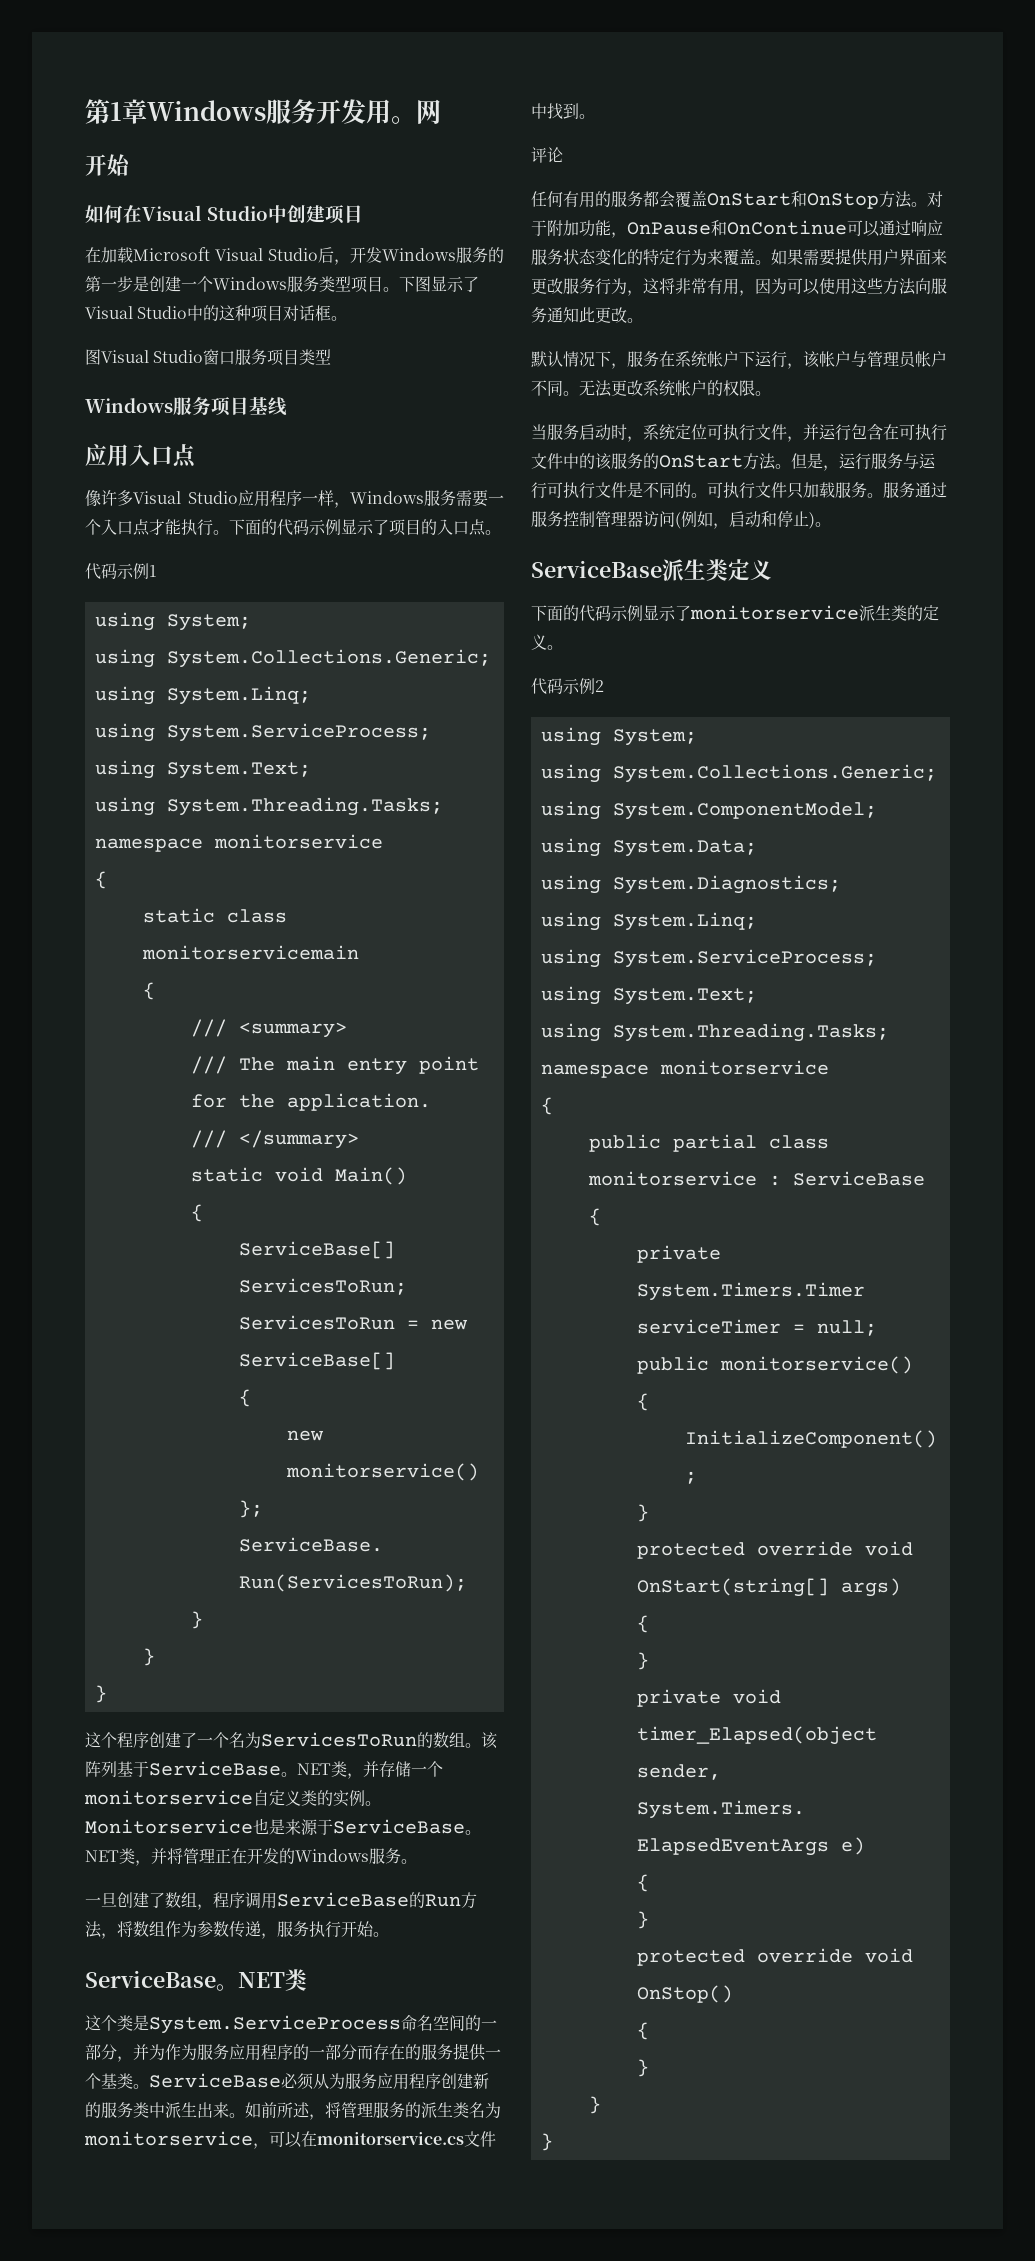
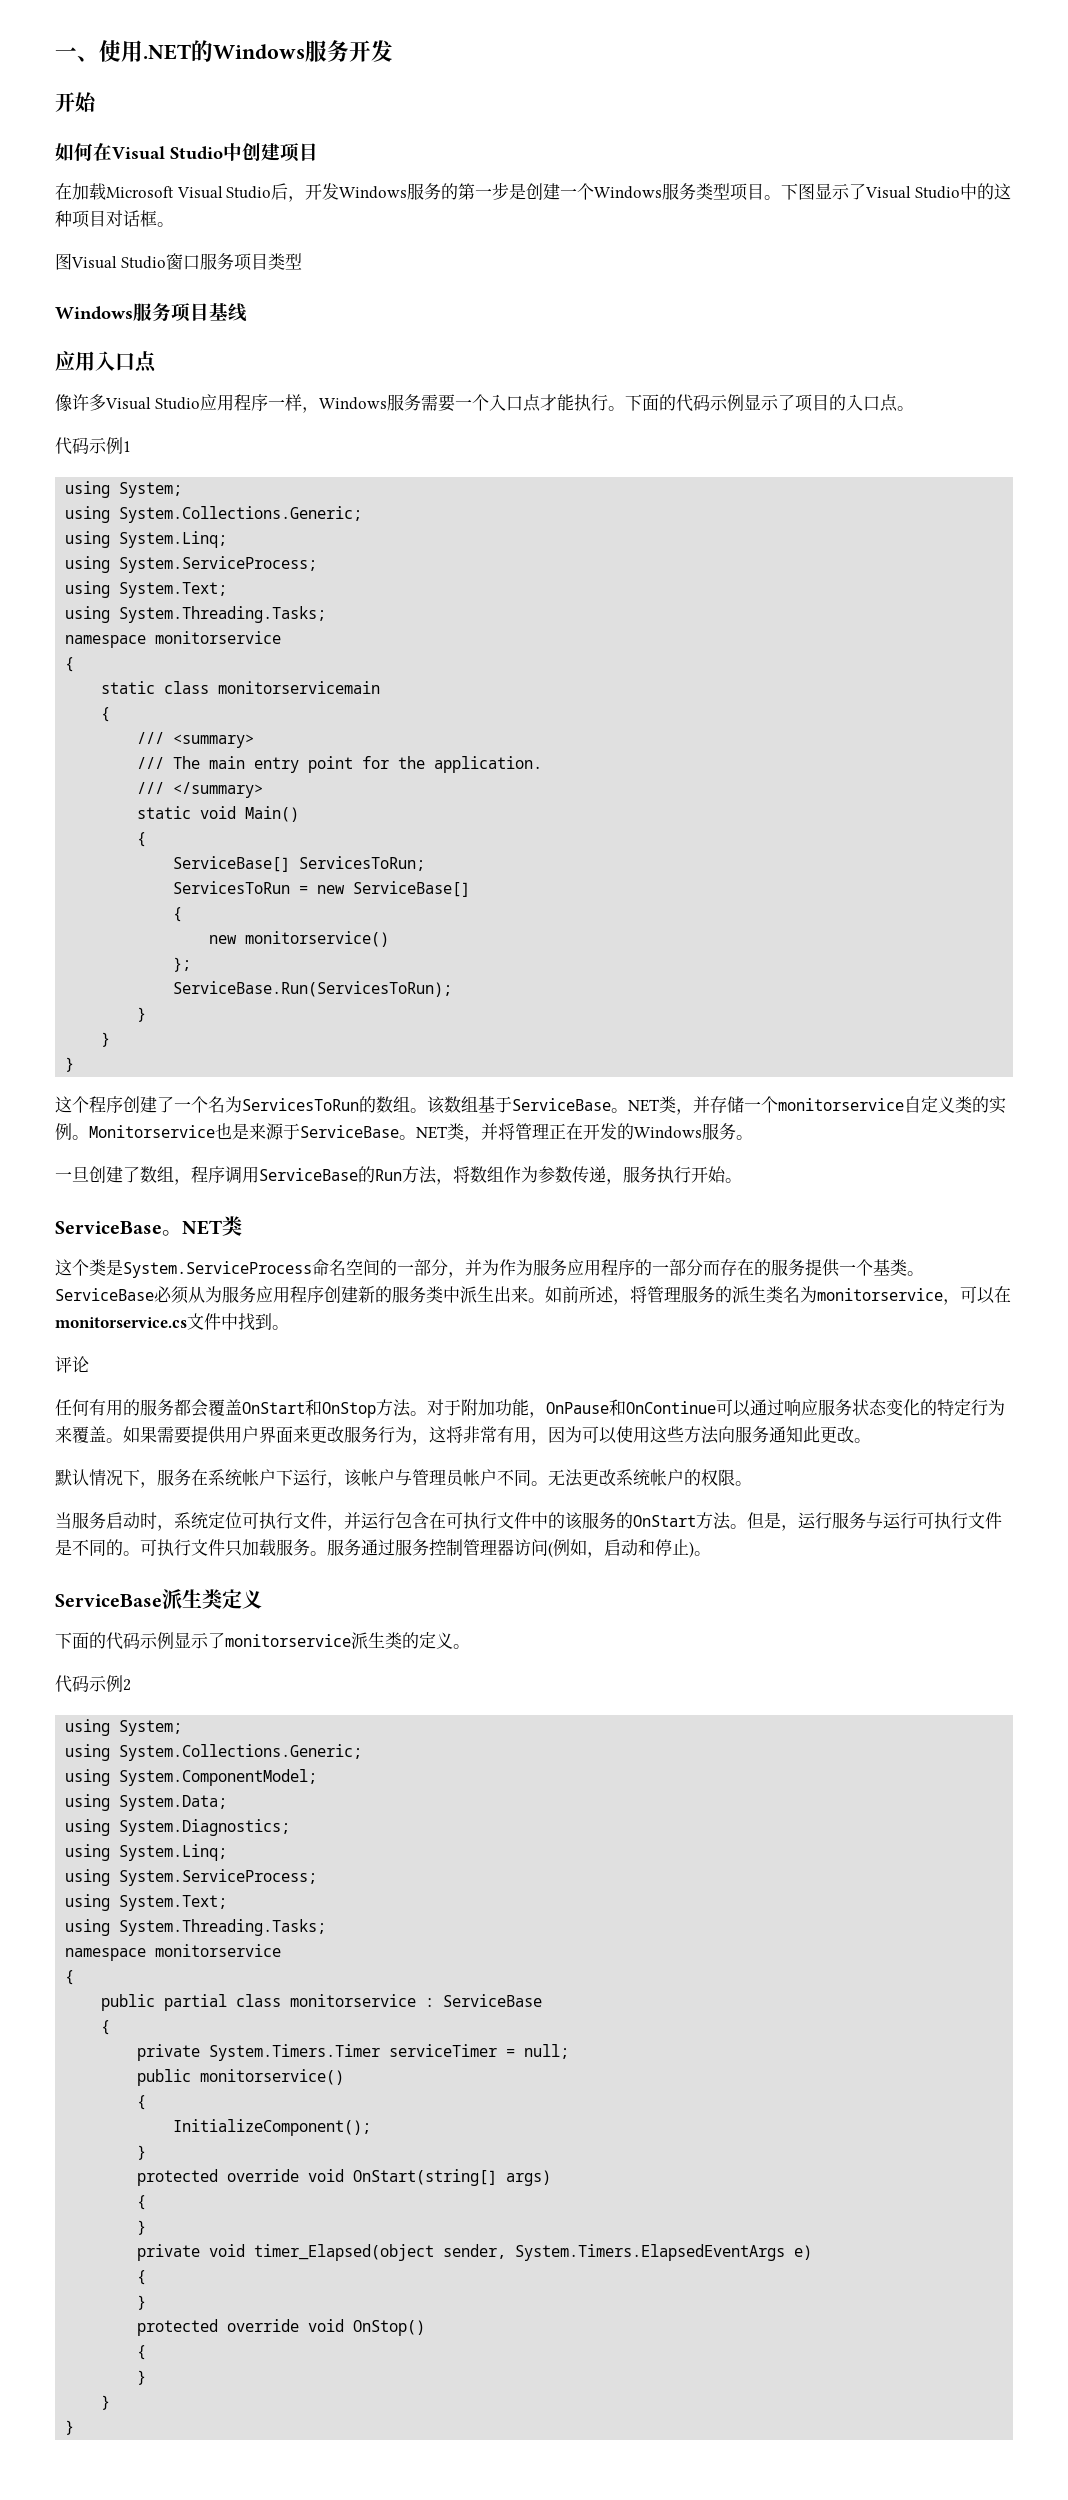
[85,99,147,124] 第1章 -> [55,40,213,62] 一、使用.NET的
[366,99,441,124] 用。网 -> (393, 51) none
[85,1761,117,1777] 阵列 -> [444,1096,478,1113] 数组

